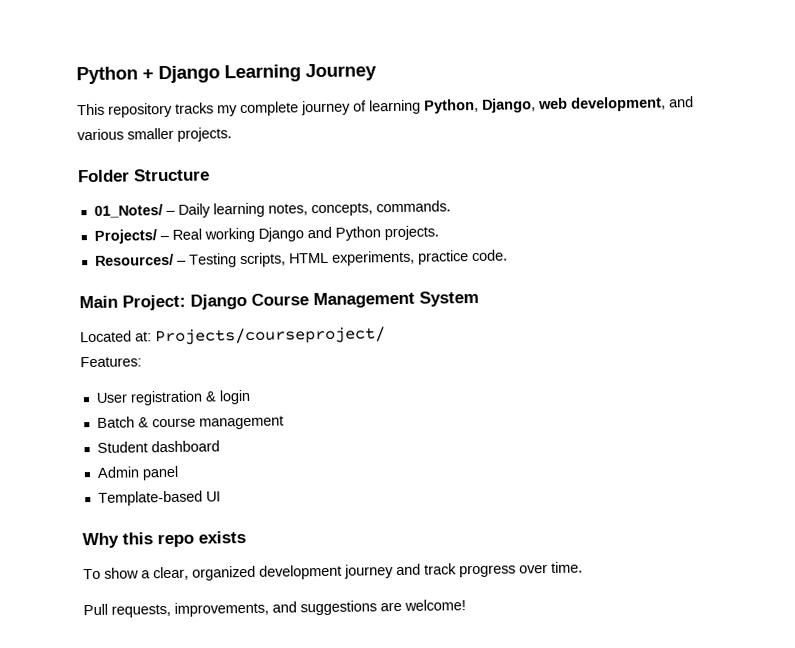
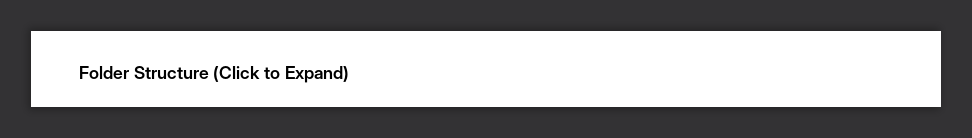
[76,63,377,85] [77,96,694,118] [77,127,232,142] [77,168,210,183] [93,200,451,218] [93,225,439,244] [94,249,508,268] [79,290,479,311] [80,326,386,346] [80,356,142,368] [95,389,251,406] [96,415,284,430] [96,440,220,453] [96,465,179,481] [97,490,221,506] [82,531,246,549] [83,561,583,581] [83,599,466,618] Python + Django Learning Journey // This repository tracks my complete journey of learning Python, Django, web development, and various smaller projects. // Folder Structure // 01_Notes/ – Daily learning notes, concepts, commands. // Projects/ – Real working Django and Python projects. // Resources/ – Testing scripts, HTML experiments, practice code. // Main Project: Django Course Management System // Located at: Projects/courseproject/ // Features: // User registration & login // Batch & course management // Student dashboard // Admin panel // Template-based UI // Why this repo exists // To show a clear, organized development journey and track progress over time. // Pull requests, improvements, and suggestions are welcome! -> [79,66,349,83] Folder Structure (Click to Expand)

